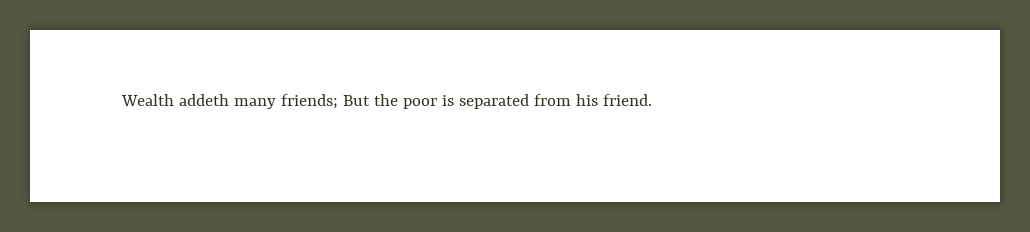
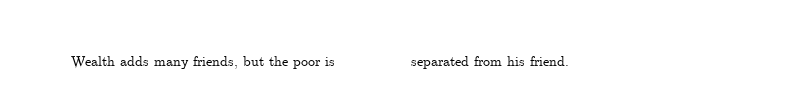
[178,94,370,109] addeth many friends; But -> [120,56,264,69] adds many friends, but

